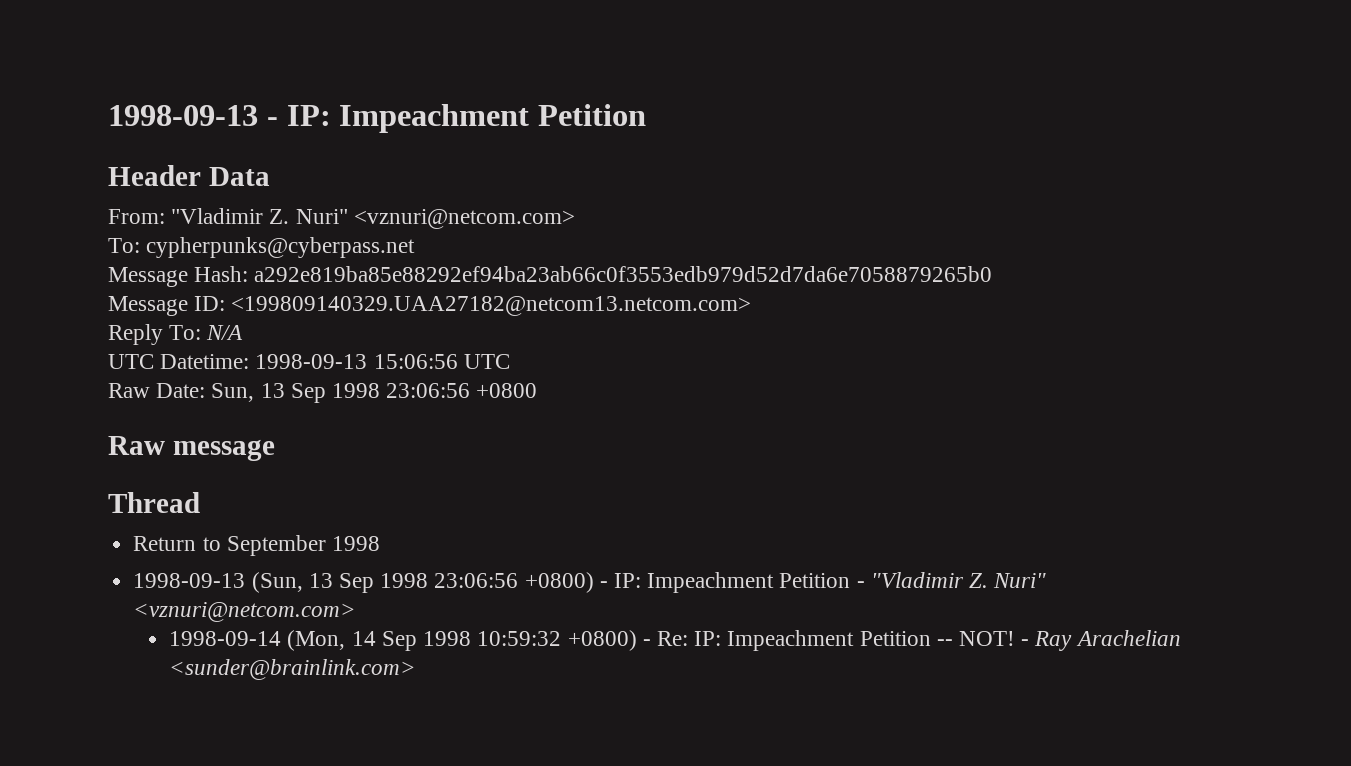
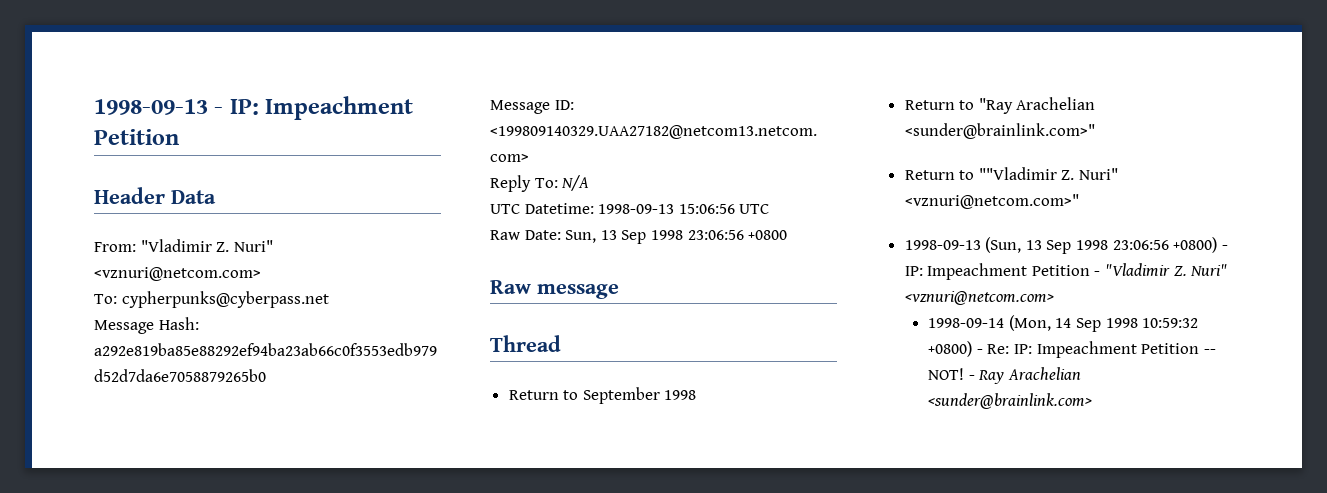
(380, 543) none -> [904,97,1096,114] [904,123,1095,139] [904,167,1119,180] [904,194,1079,209] // Return to "Ray Arachelian <sunder@brainlink.com>" // Return to ""Vladimir Z. Nuri" <vznuri@netcom.com>"

